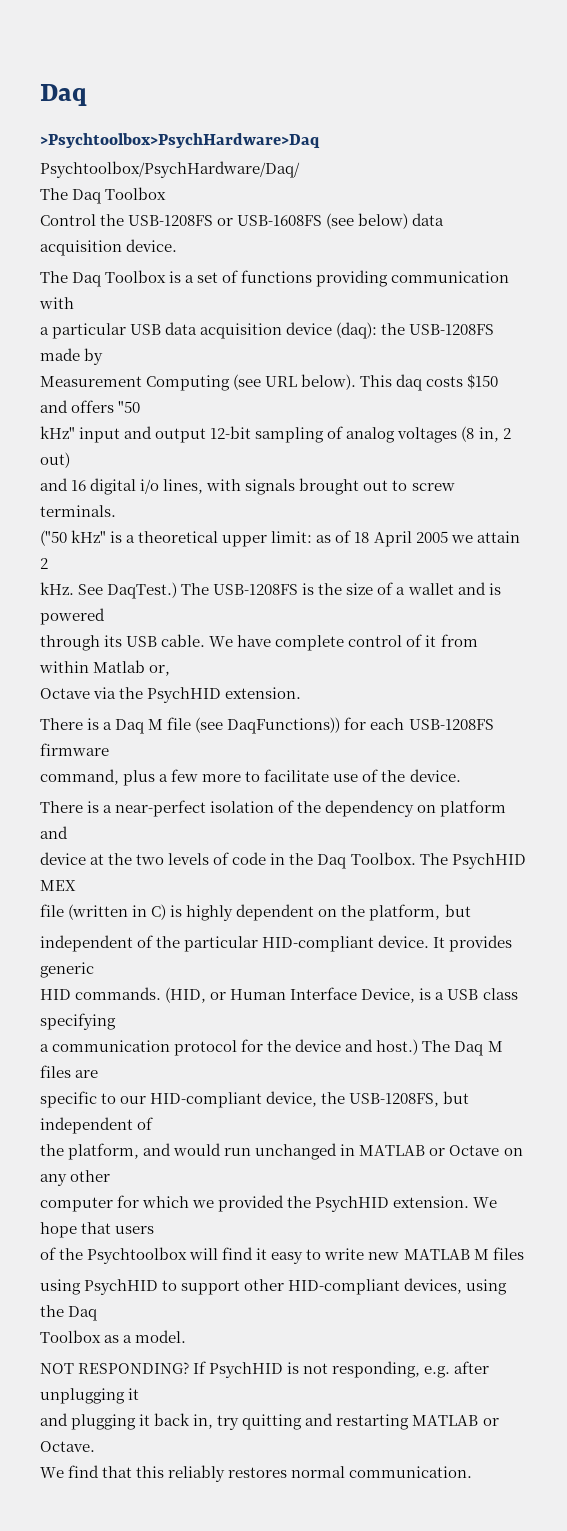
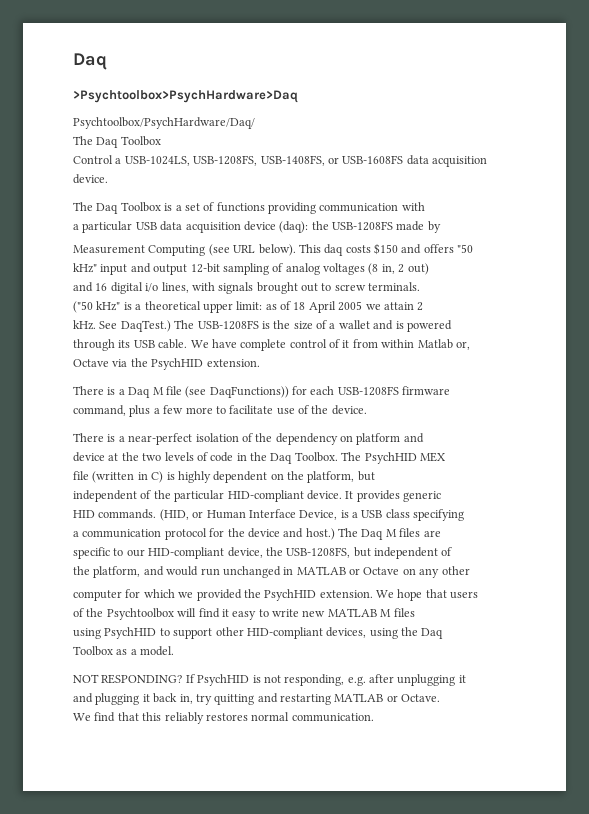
[100,213,409,229] the USB-1208FS or USB-1608FS (see below) -> [115,155,404,166] a USB-1024LS, USB-1208FS, USB-1408FS, or USB-1608FS

